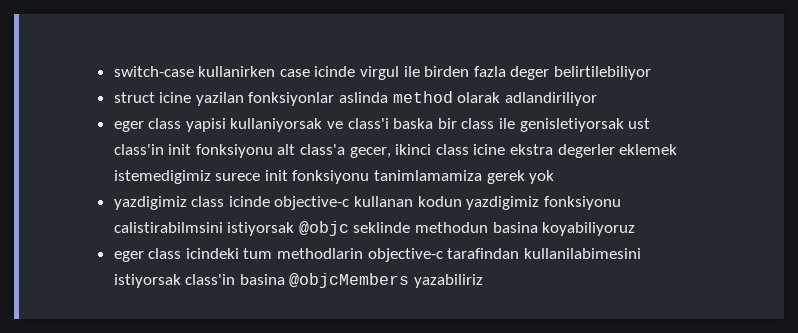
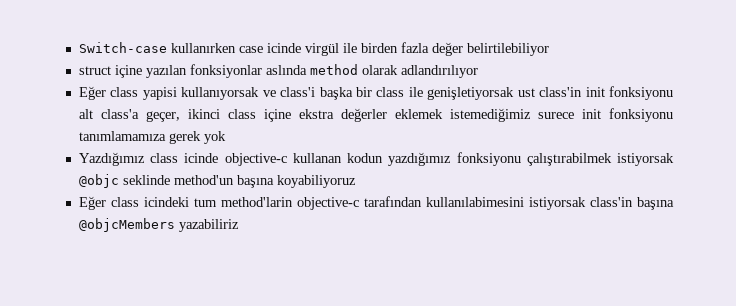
[113,66,276,77] switch-case kullanirken -> [78,42,236,53] Switch-case kullanırken
[360,66,400,80] virgul -> [304,43,339,56] virgül
[510,66,550,80] deger -> [431,42,463,56] değer
[159,91,597,106] [113,121,144,132] icine yazilan fonksiyonlar aslinda method olarak adlandiriliyor // eger -> [114,64,478,78] [78,86,106,100] içine yazılan fonksiyonlar aslında method olarak adlandırılıyor // Eğer
[230,118,323,132] kullaniyorsak -> [181,87,260,100] kullanıyorsak
[393,118,434,129] baska -> [319,87,353,100] başka
[519,118,624,132] genisletiyorsak -> [427,87,515,100] genişletiyorsak
[349,147,391,158] gecer, -> [145,111,180,122] geçer,
[473,144,678,158] [113,170,211,184] icine ekstra degerler eklemek istemedigimiz -> [263,108,531,122] içine ekstra değerler eklemek istemediğimiz
[374,170,483,181] tanimlamamiza -> [78,131,166,141] tanımlamamıza
[113,196,187,210] yazdigimiz -> [78,152,145,166] Yazdığımız
[466,196,621,210] [113,222,223,233] yazdigimiz fonksiyonu calistirabilmsini -> [388,152,612,166] yazdığımız fonksiyonu çalıştırabilmek
[415,222,538,233] methodun basina -> [173,175,274,188] method'un başına
[113,251,144,262] eger -> [78,196,106,210] Eğer
[277,248,641,262] methodlarin objective-c tarafindan kullanilabimesini -> [220,196,524,210] method'larin objective-c tarafından kullanılabimesini
[239,274,285,285] basina -> [637,197,674,210] başına

